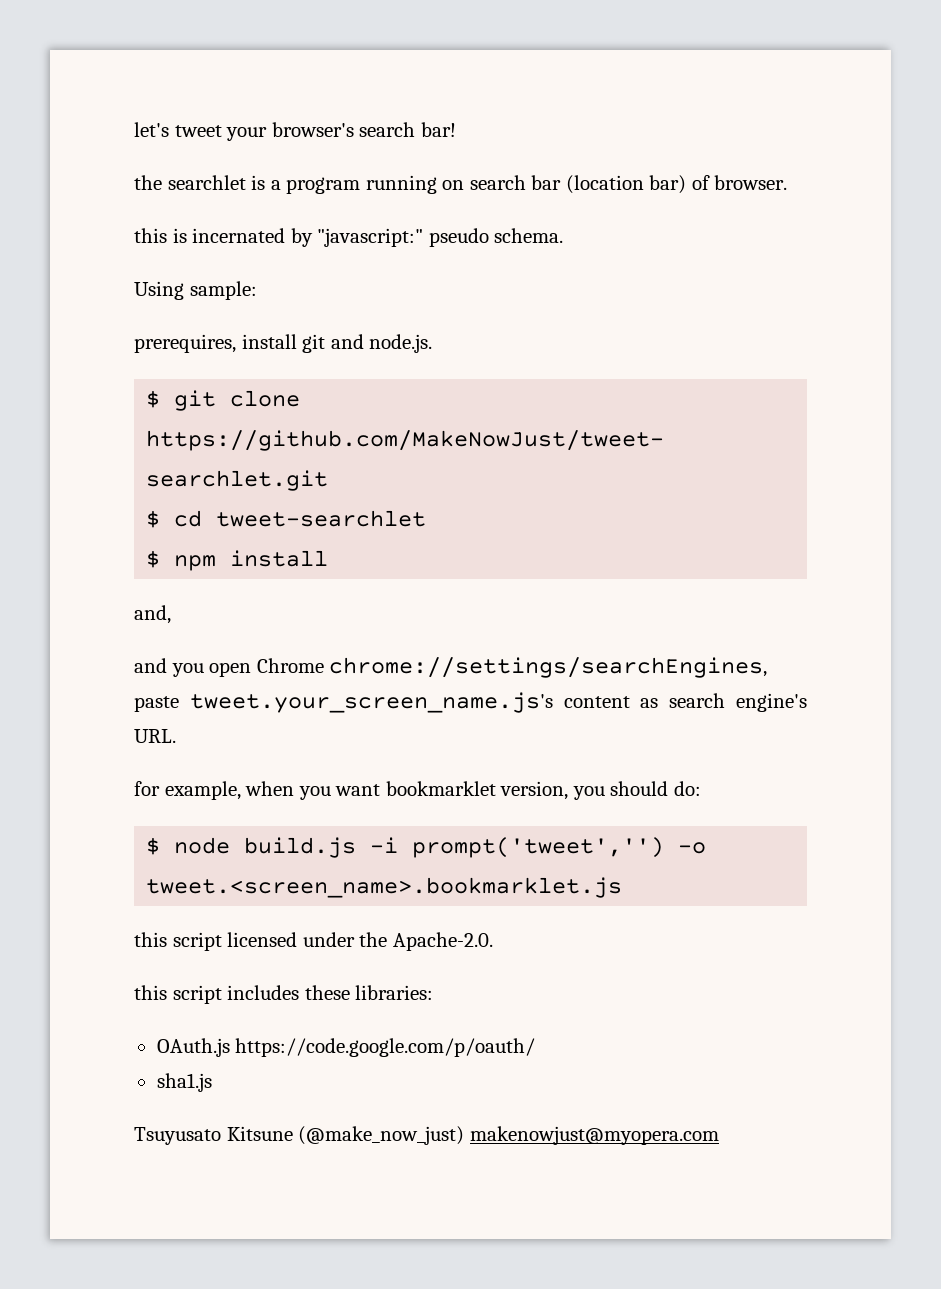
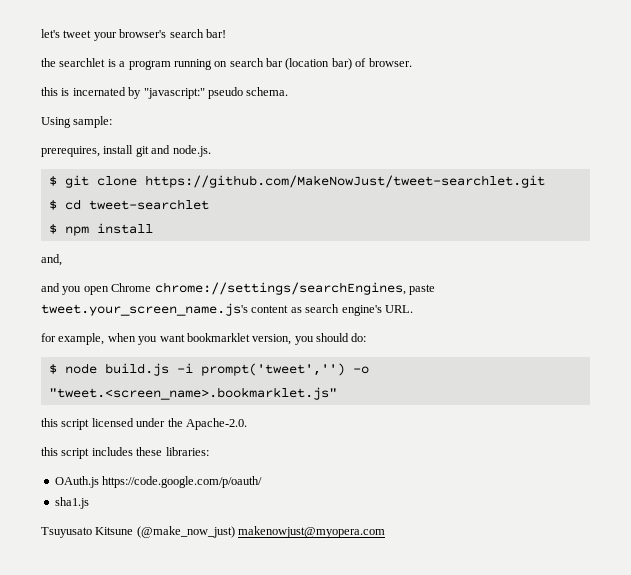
[146,877,623,898] tweet.<screen_name>.bookmarklet.js -> [48,387,337,400] "tweet.<screen_name>.bookmarklet.js"

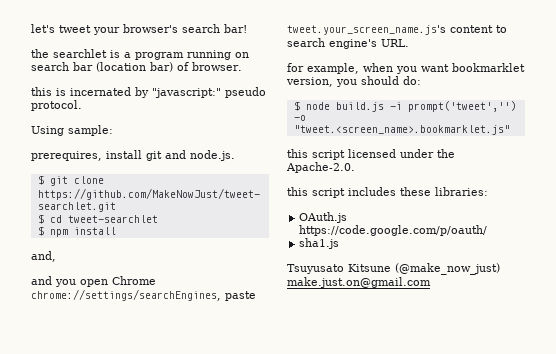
[246,87,289,96] schema. -> [31,100,82,111] protocol.
[290,307,302,313] as -> [496,25,507,33] to
[238,526,386,538] makenowjust@myopera.com -> [287,277,431,288] make.just.on@gmail.com

